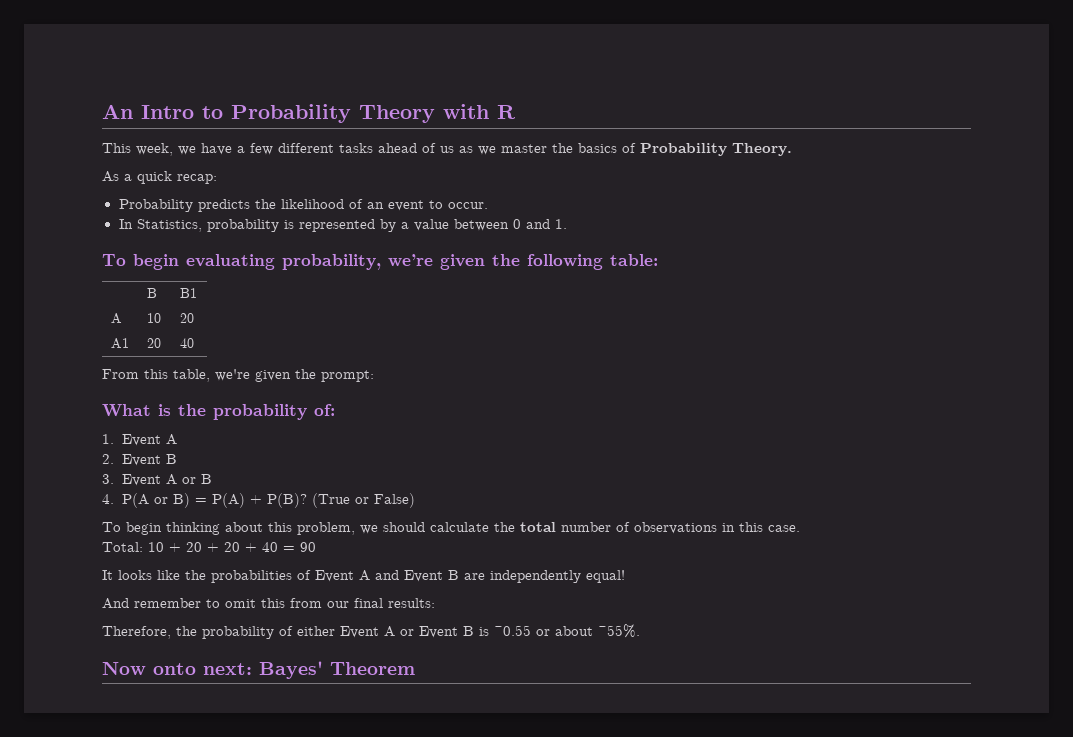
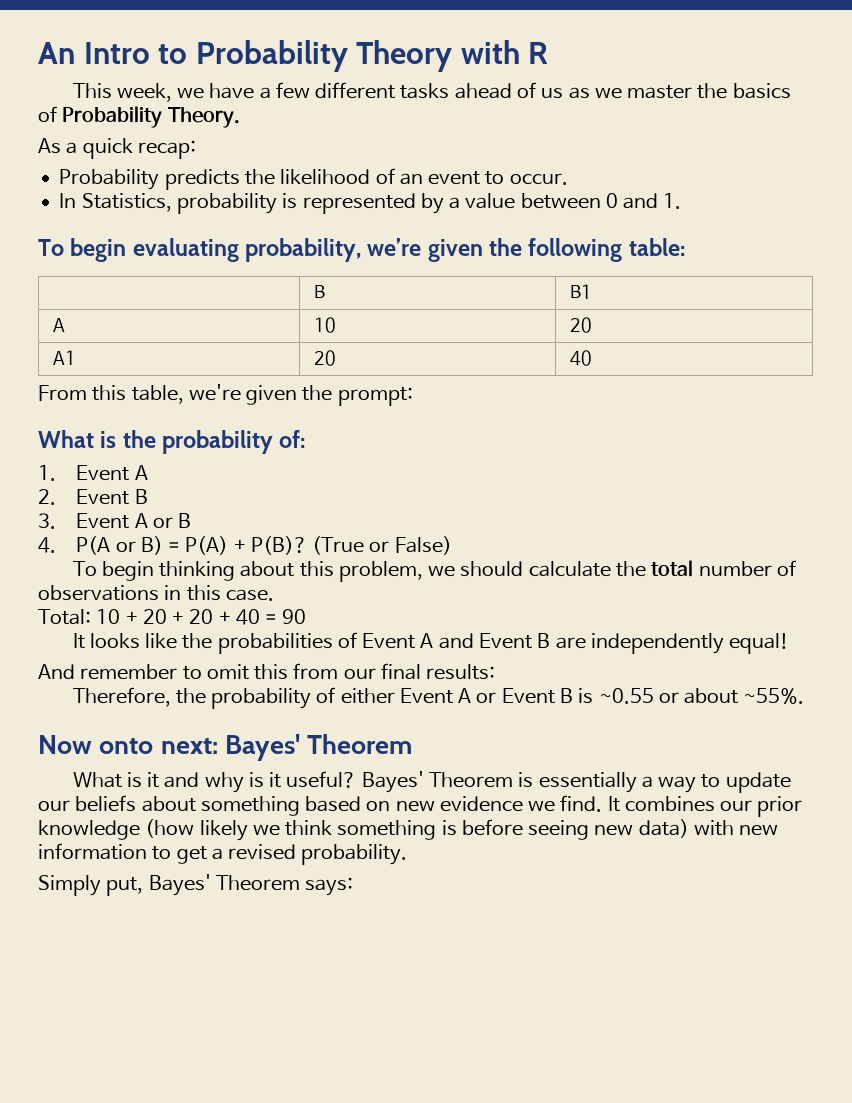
(415, 668) none -> [72,771,791,793] [38,795,803,817] [38,819,779,841] [38,843,408,865] [38,874,354,896] // What is it and why is it useful? Bayes' Theorem is essentially a way to update our beliefs about something based on new evidence we find. It combines our prior knowledge (how likely we think something is before seeing new data) with new information to get a revised probability. // Simply put, Bayes' Theorem says:

